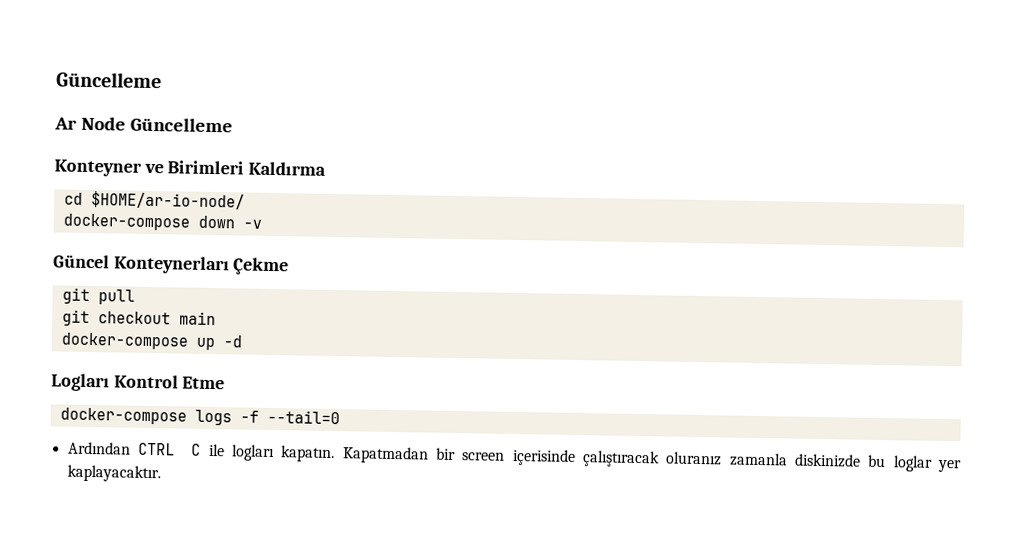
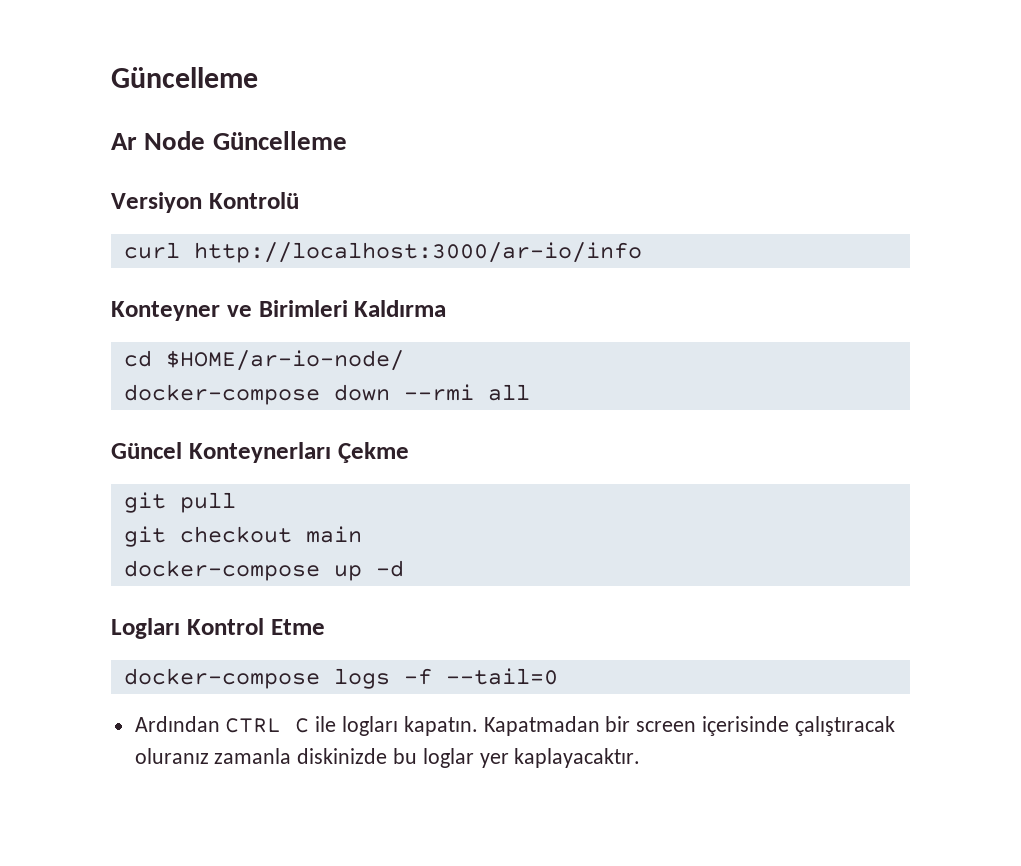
(233, 125) none -> [111,192,299,213] [123,242,642,263] // Versiyon Kontrolü // curl http://localhost:3000/ar-io/info
[242,219,262,229] -v -> [403,384,530,401] --rmi all

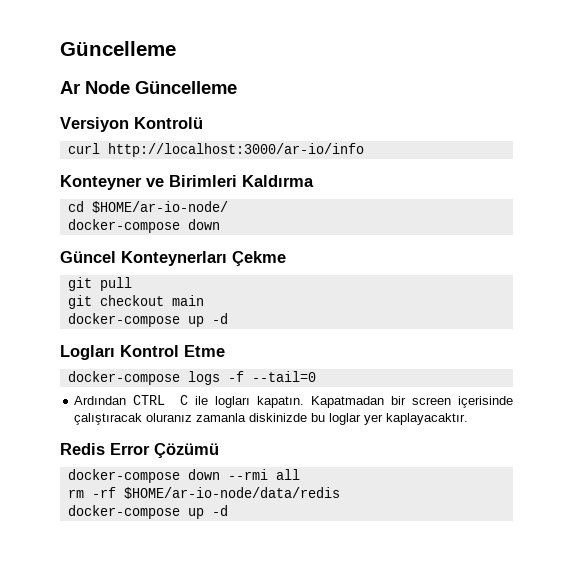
[403,384,530,401] --rmi all -> (220, 224) none
(641, 758) none -> [60,443,219,458] [67,469,300,483] [67,487,340,499] [67,505,228,519] // Redis Error Çözümü // docker-compose down --rmi all // rm -rf $HOME/ar-io-node/data/redis // docker-compose up -d

